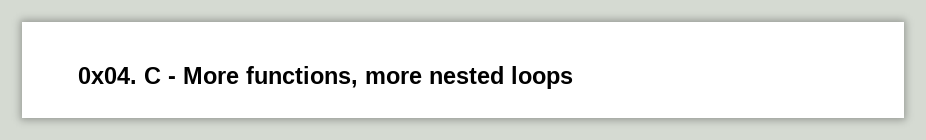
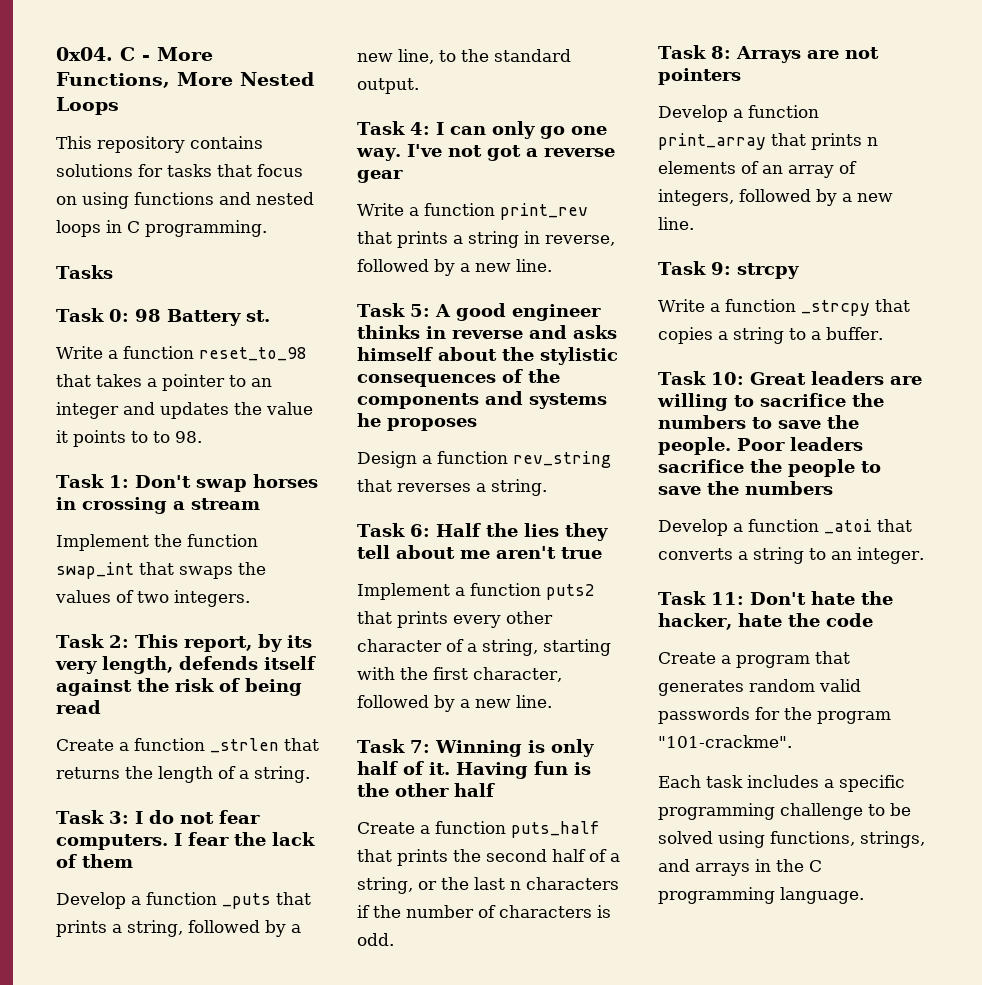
[246,66,573,89] functions, more nested loops -> [56,72,314,88] [56,97,119,115] [56,136,263,153] [56,164,303,177] [56,192,314,209] [56,220,267,237] [56,265,113,279] [56,308,270,326] [56,346,307,361] [56,374,272,391] [56,402,313,419] [56,430,202,447] [56,474,318,492] [56,497,260,514] [56,534,258,551] [56,562,266,579] [55,590,250,607] [56,634,312,652] [55,656,316,674] [56,678,302,696] [56,700,101,714] [56,738,319,753] [56,766,310,783] [56,810,260,824] [56,832,315,850] [56,854,133,868] [56,892,311,909] [56,920,301,937] [357,49,571,64] [357,78,419,94] [357,121,607,139] [356,144,615,161] [357,170,403,183] [357,203,588,220] [357,231,615,248] [357,259,552,276] [357,303,601,321] [357,325,617,339] [357,347,618,365] [357,369,560,387] [357,391,607,409] [357,413,477,431] [357,451,611,468] [357,479,547,496] [357,523,608,541] [357,545,602,559] [357,583,595,600] [357,611,553,628] [357,639,611,656] [357,667,562,682] [357,695,552,712] [357,739,594,757] [357,761,591,779] [357,783,495,797] [357,821,600,838] [357,849,620,866] [357,877,619,894] [357,905,611,918] [357,933,394,946] [658,45,879,63] [658,68,741,85] [658,105,819,122] [658,133,878,150] [658,161,857,178] [658,189,893,206] [658,217,694,230] [658,261,799,279] [658,299,910,316] [658,327,883,344] [658,371,922,385] [657,393,884,411] [658,415,859,429] [658,437,863,455] [658,459,881,477] [658,481,833,495] [658,519,912,536] [658,547,924,564] [658,591,893,605] [658,613,873,630] [658,651,850,668] [658,679,861,696] [658,707,891,724] [658,735,792,748] [658,775,905,792] [658,803,911,820] [658,831,925,848] [658,859,822,876] [658,887,864,904] Functions, More Nested Loops // This repository contains solutions for tasks that focus on using functions and nested loops in C programming. // Tasks // Task 0: 98 Battery st. // Write a function reset_to_98 that takes a pointer to an integer and updates the value it points to to 98. // Task 1: Don't swap horses in crossing a stream // Implement the function swap_int that swaps the values of two integers. // Task 2: This report, by its very length, defends itself against the risk of being read // Create a function _strlen that returns the length of a string. // Task 3: I do not fear computers. I fear the lack of them // Develop a function _puts that prints a string, followed by a new line, to the standard output. // Task 4: I can only go one way. I've not got a reverse gear // Write a function print_rev that prints a string in reverse, followed by a new line. // Task 5: A good engineer thinks in reverse and asks himself about the stylistic consequences of the components and systems he proposes // Design a function rev_string that reverses a string. // Task 6: Half the lies they tell about me aren't true // Implement a function puts2 that prints every other character of a string, starting with the first character, followed by a new line. // Task 7: Winning is only half of it. Having fun is the other half // Create a function puts_half that prints the second half of a string, or the last n characters if the number of characters is odd. // Task 8: Arrays are not pointers // Develop a function print_array that prints n elements of an array of integers, followed by a new line. // Task 9: strcpy // Write a function _strcpy that copies a string to a buffer. // Task 10: Great leaders are willing to sacrifice the numbers to save the people. Poor leaders sacrifice the people to save the numbers // Develop a function _atoi that converts a string to an integer. // Task 11: Don't hate the hacker, hate the code // Create a program that generates random valid passwords for the program "101-crackme". // Each task includes a specific programming challenge to be solved using functions, strings, and arrays in the C programming language.

